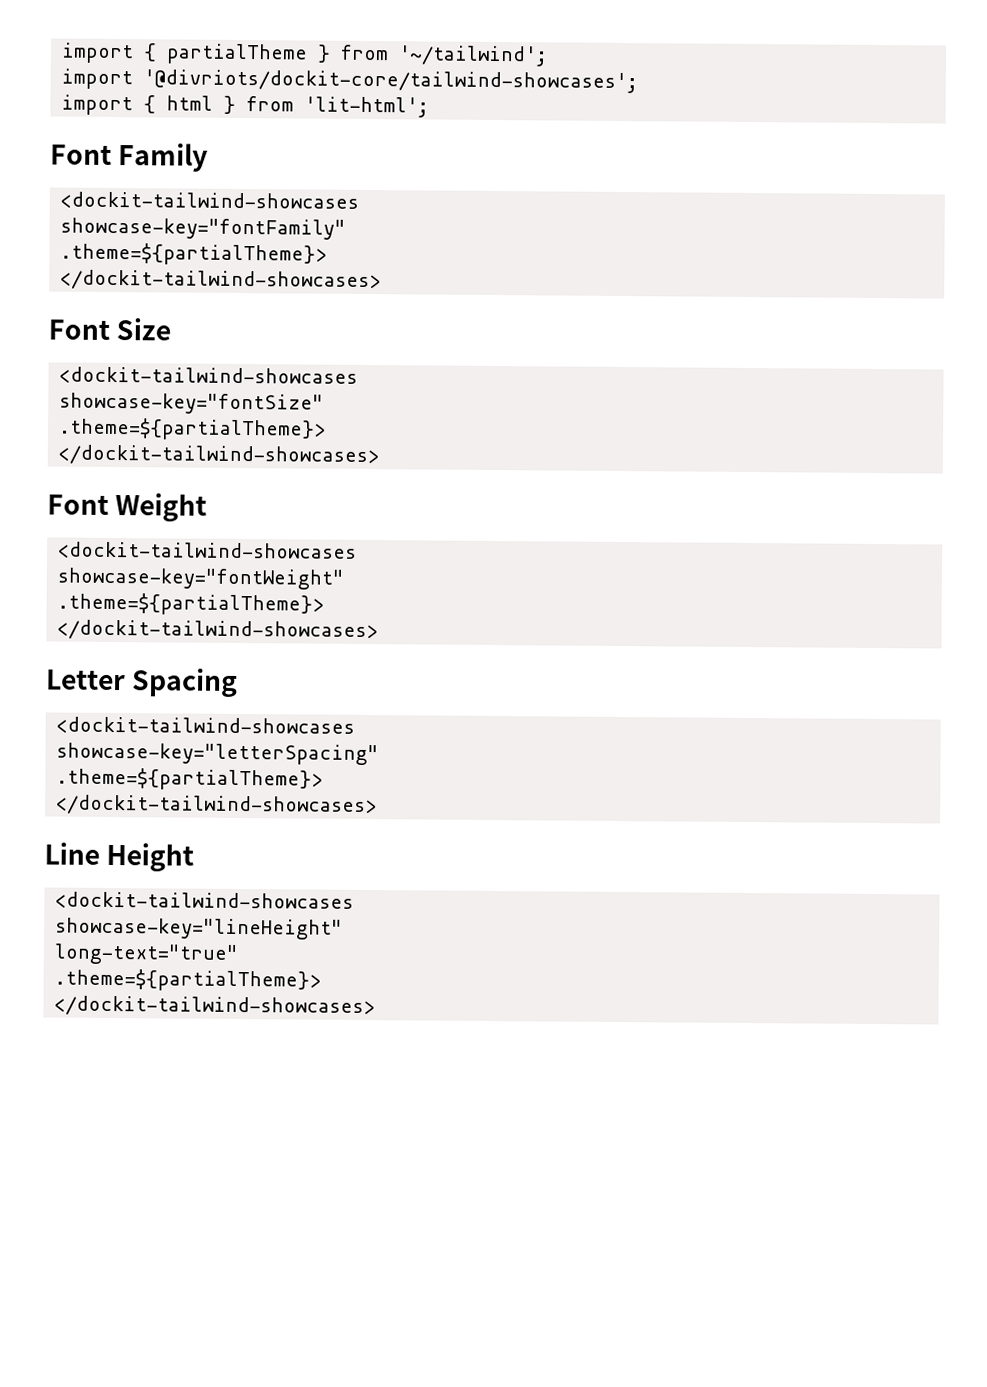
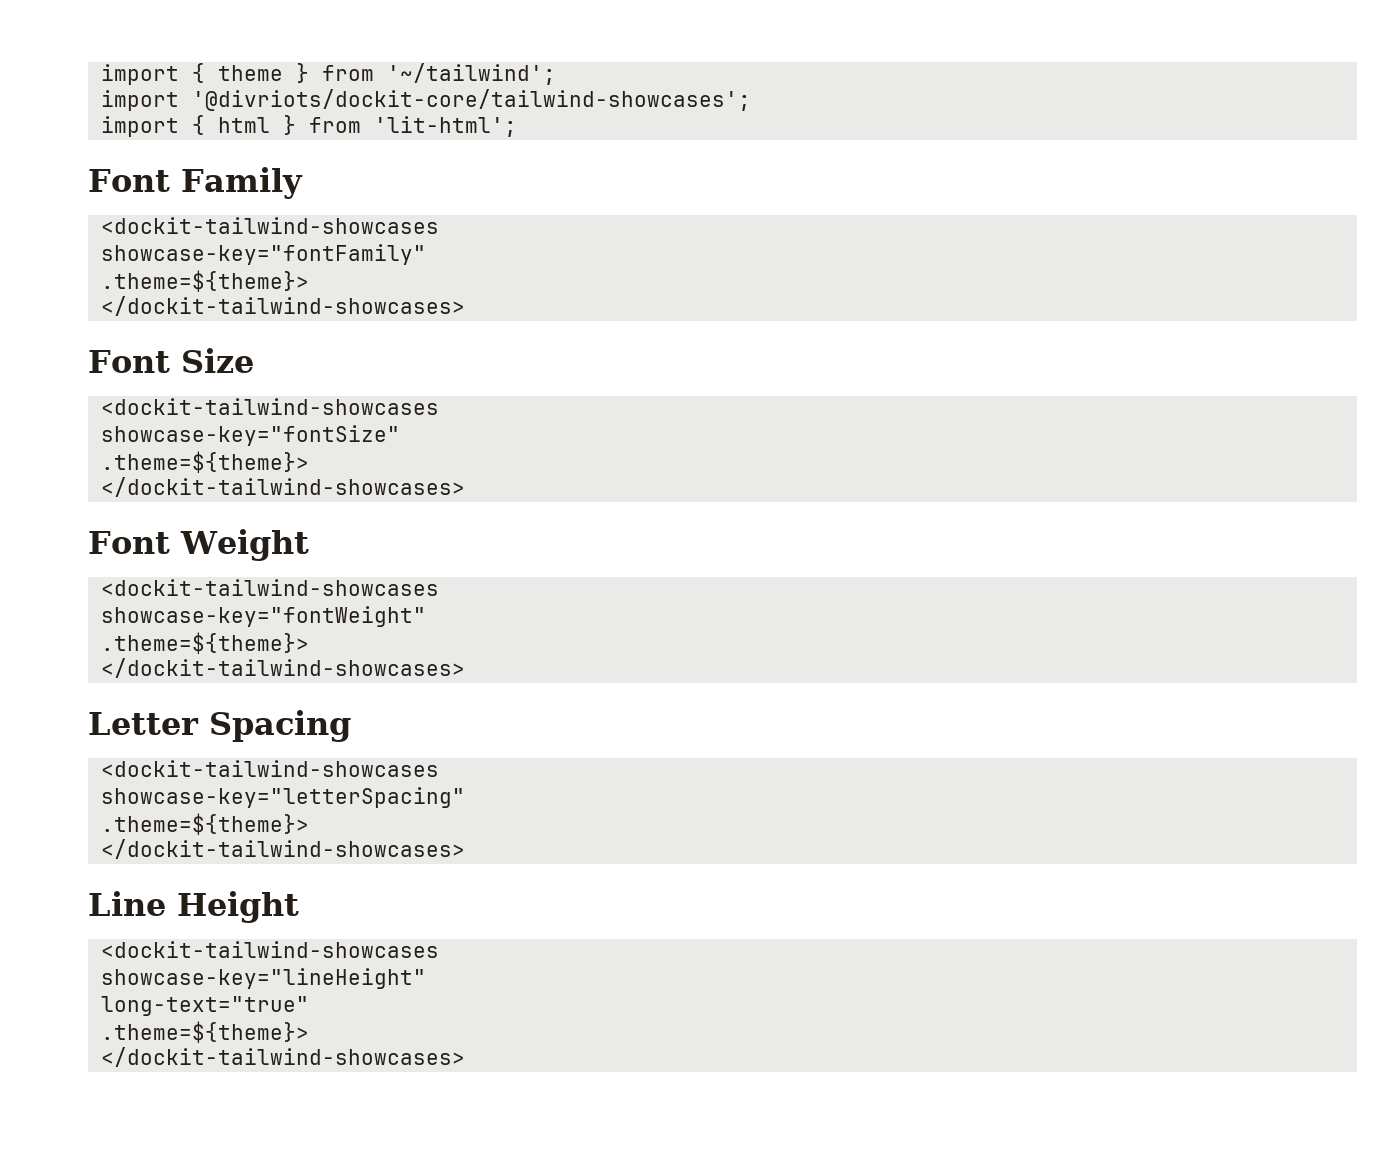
[61,42,309,65] import { partialTheme -> [100,63,283,85] import { theme
[60,242,328,266] .theme=${partialTheme}> -> [100,270,309,292] .theme=${theme}>
[58,417,327,441] .theme=${partialTheme}> -> [100,451,309,473] .theme=${theme}>
[57,592,325,616] .theme=${partialTheme}> -> [100,632,309,654] .theme=${theme}>
[56,767,324,791] .theme=${partialTheme}> -> [100,813,309,835] .theme=${theme}>
[54,968,322,992] .theme=${partialTheme}> -> [100,1021,309,1043] .theme=${theme}>

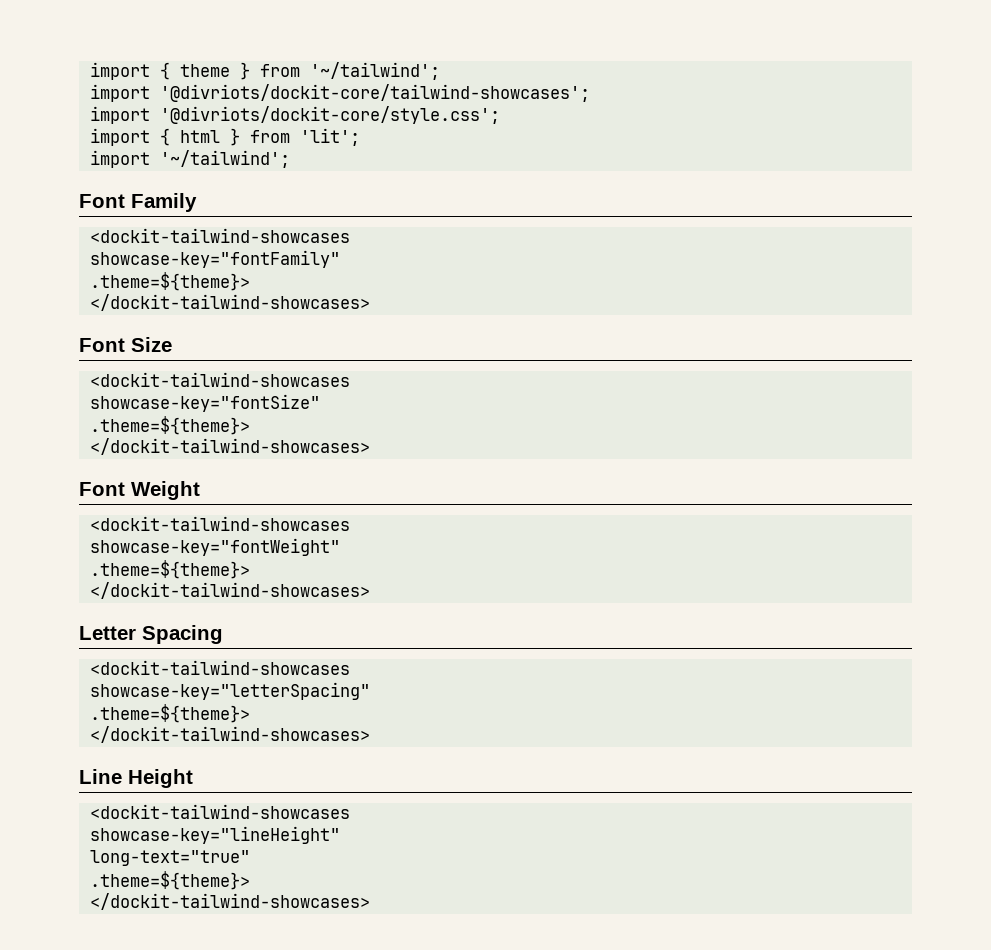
(751, 100) none -> [89,106,500,124] // import '@divriots/dockit-core/style.css';
[373,116,517,137] 'lit-html'; -> [299,128,360,146] [89,150,290,168] 'lit'; // import '~/tailwind';

